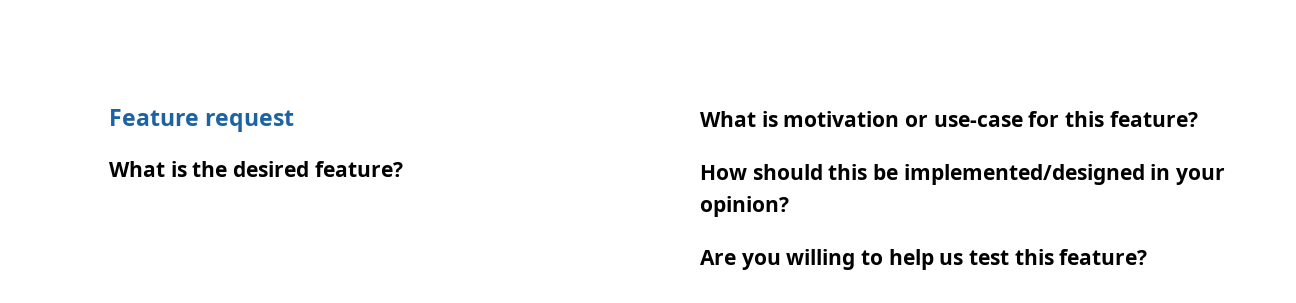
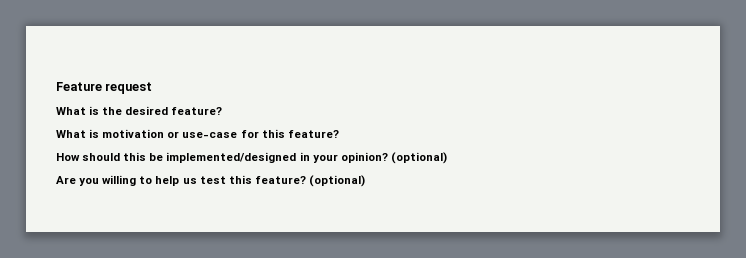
(789, 206) none -> [390,152,447,164] (optional)
(1148, 257) none -> [308,175,365,187] (optional)

